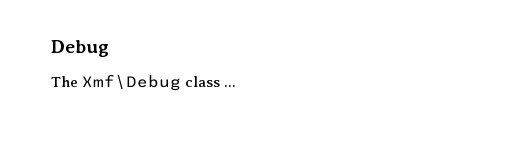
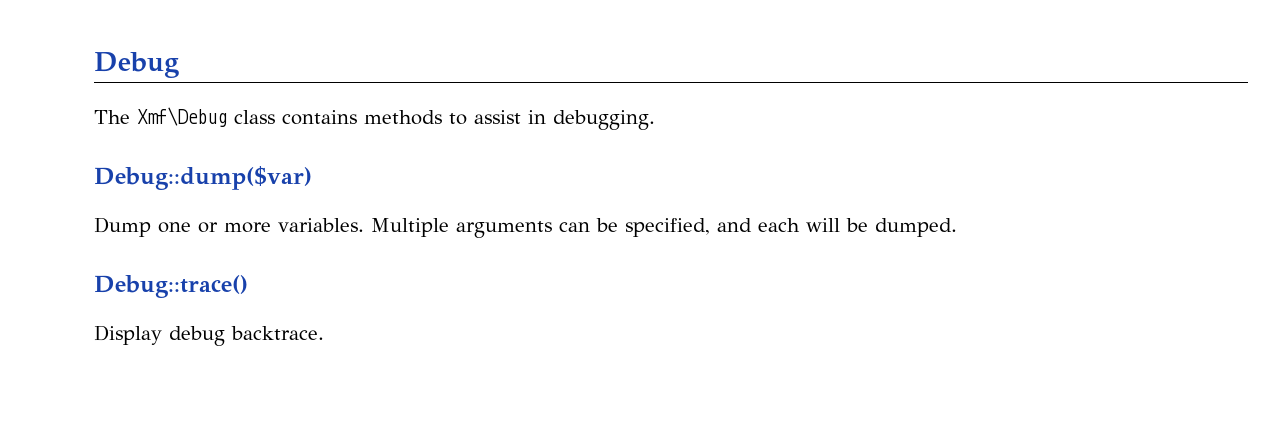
[224,85,237,87] ... -> [282,110,655,130] [94,166,312,190] [94,217,957,238] [94,275,248,298] [94,325,324,346] contains methods to assist in debugging. // Debug::dump($var) // Dump one or more variables. Multiple arguments can be specified, and each will be dumped. // Debug::trace() // Display debug backtrace.

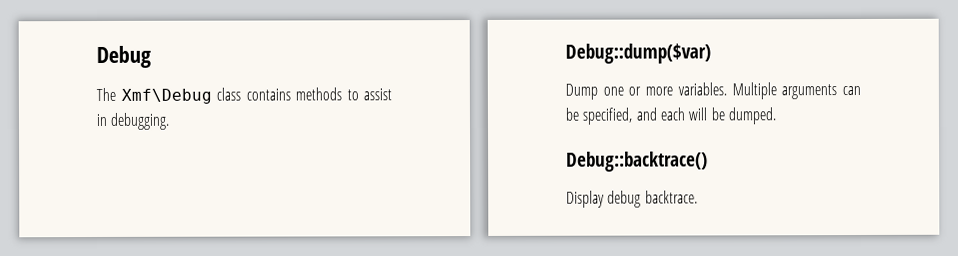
[94,275,248,298] Debug::trace() -> [566,151,708,172] Debug::backtrace()

